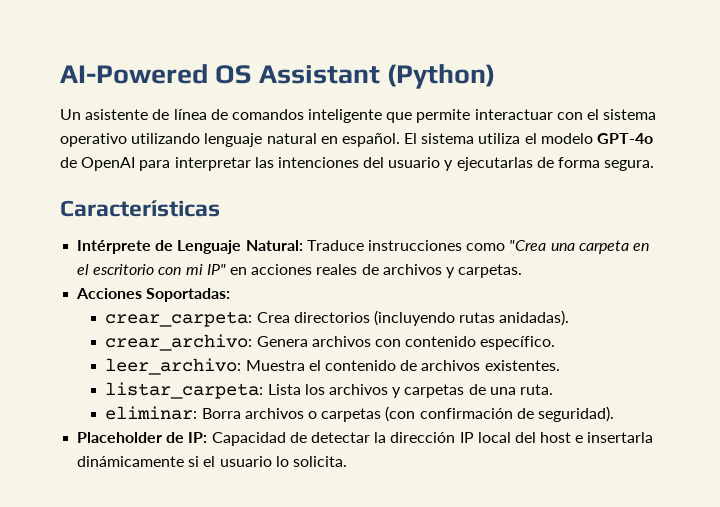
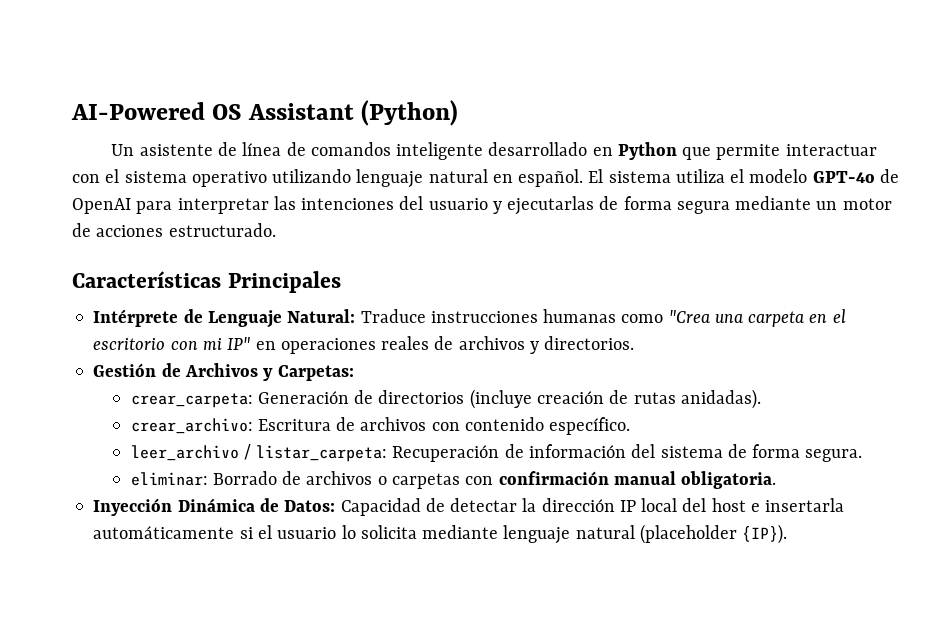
(383, 116) none -> [488,142,677,160] desarrollado en Python
[604,160,655,171] segura. -> [676,196,892,214] [72,223,276,237] segura mediante un motor de acciones estructurado.
(220, 208) none -> [227,271,341,293] Principales
(462, 245) none -> [543,309,617,323] humanas
[251,264,313,275] acciones -> [280,338,376,354] operaciones
[458,264,523,278] [76,288,231,302] [105,310,455,327] carpetas. // Acciones Soportadas: // crear_carpeta: Crea directorios (incluyendo -> [544,336,635,350] [93,363,354,381] [130,389,629,409] directorios. // Gestión de Archivos y Carpetas: // crear_carpeta: Generación de directorios (incluye creación de
[256,336,308,347] Genera -> [257,417,356,431] Escritura de
[105,358,560,375] [105,382,553,399] leer_archivo: Muestra el contenido de archivos existentes. // listar_carpeta: Lista los archivos y carpetas de una ruta. -> [130,444,863,462] leer_archivo / listar_carpeta: Recuperación de información del sistema de forma segura.
[201,408,241,419] Borra -> [212,471,302,485] Borrado de
[385,406,614,422] [77,432,208,443] (con confirmación de seguridad). // Placeholder de IP: -> [465,471,777,489] [93,498,336,516] con confirmación manual obligatoria. // Inyección Dinámica de Datos:
[77,456,185,467] dinámicamente -> [93,526,235,539] automáticamente
[292,456,347,467] solicita. -> [360,524,788,544] solicita mediante lenguaje natural (placeholder {IP}).

